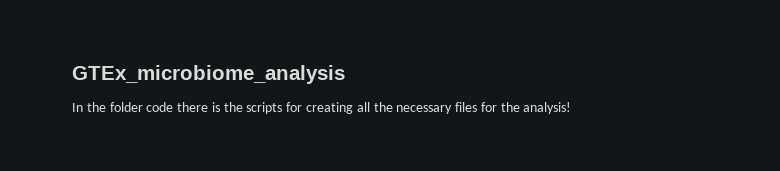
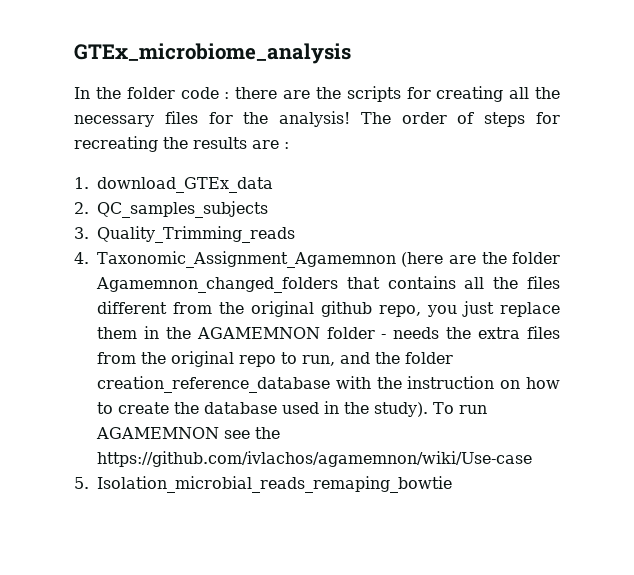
[177,102,220,112] there is -> [224,87,310,99] : there are
(572, 108) none -> [360,112,560,127] [74,136,289,152] [74,177,273,193] [74,201,268,218] [74,226,295,243] [74,251,560,268] [96,276,560,293] [97,301,560,317] [97,326,561,339] [97,351,453,367] [97,376,560,393] [97,401,487,417] [96,427,280,439] [97,451,532,467] [74,476,452,493] The order of steps for recreating the results are : // 1. download_GTEx_data // 2. QC_samples_subjects // 3. Quality_Trimming_reads // 4. Taxonomic_Assignment_Agamemnon (here are the folder Agamemnon_changed_folders that contains all the files different from the original github repo, you just replace them in the AGAMEMNON folder - needs the extra files from the original repo to run, and the folder creation_reference_database with the instruction on how to create the database used in the study). To run AGAMEMNON see the https://github.com/ivlachos/agamemnon/wiki/Use-case // 5. Isolation_microbial_reads_remaping_bowtie

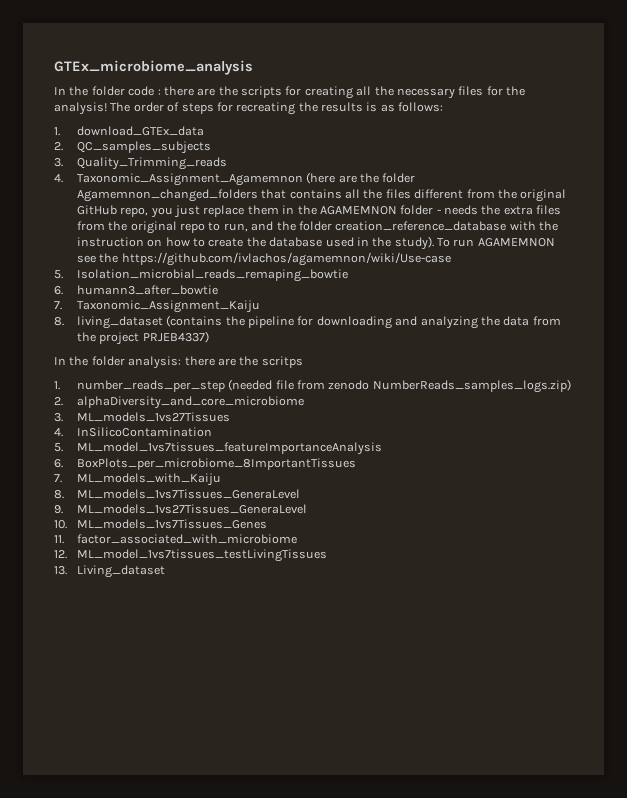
[252,140,289,149] are : -> [366,102,444,112] is as follows:
[321,301,372,317] github -> [76,205,117,215] GitHub
(452, 484) none -> [54,285,218,295] [54,300,260,313] [54,315,561,329] [76,331,209,345] [54,356,303,369] [54,379,571,393] [54,396,304,409] [54,412,230,422] [54,427,212,437] [54,442,382,455] [54,458,356,470] [54,473,221,486] [54,489,300,499] [54,504,307,514] [54,519,267,529] [54,534,297,544] [54,549,327,562] [54,565,165,578] // 6. humann3_after_bowtie // 7. Taxonomic_Assignment_Kaiju // 8. living_dataset (contains the pipeline for downloading and analyzing the data from the project PRJEB4337) // In the folder analysis: there are the scritps // 1. number_reads_per_step (needed file from zenodo NumberReads_samples_logs.zip) // 2. alphaDiversity_and_core_microbiome // 3. ML_models_1vs27Tissues // 4. InSilicoContamination // 5. ML_model_1vs7tissues_featureImportanceAnalysis // 6. BoxPlots_per_microbiome_8ImportantTissues // 7. ML_models_with_Kaiju // 8. ML_models_1vs7Tissues_GeneraLevel // 9. ML_models_1vs27Tissues_GeneraLevel // 10. ML_models_1vs7Tissues_Genes // 11. factor_associated_with_microbiome // 12. ML_model_1vs7tissues_testLivingTissues // 13. Living_dataset

